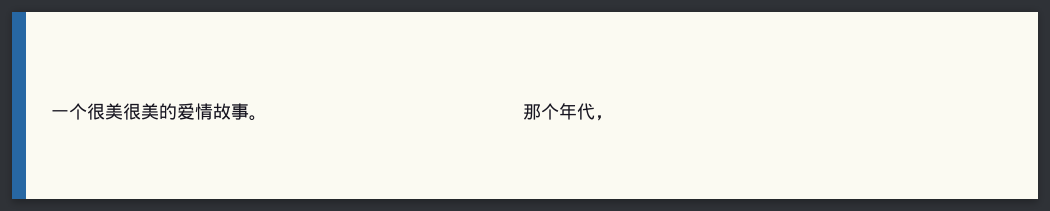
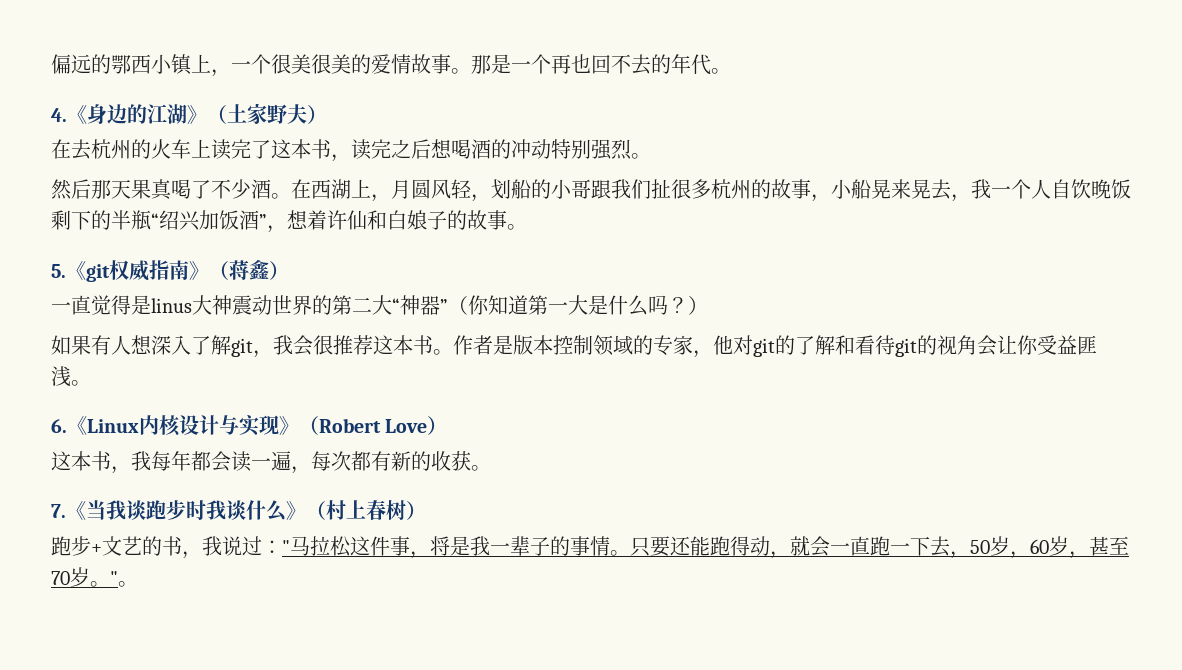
(51, 114) none -> [51,54,231,77] 偏远的鄂西小镇上，
[523,103,613,121] // 那个年代， -> [471,54,731,75] [51,103,327,124] [51,139,651,162] [51,179,1131,202] [51,210,527,233] [51,259,289,282] [51,295,708,316] [51,335,1097,358] [51,366,91,387] [51,415,448,436] [51,451,491,474] [51,500,426,522] [51,536,1129,559] [51,567,138,587] 那是一个再也回不去的年代。 // 4.《身边的江湖》（土家野夫） // 在去杭州的火车上读完了这本书，读完之后想喝酒的冲动特别强烈。 // 然后那天果真喝了不少酒。在西湖上，月圆风轻，划船的小哥跟我们扯很多杭州的故事，小船晃来晃去，我一个人自饮晚饭剩下的半瓶“绍兴加饭酒”，想着许仙和白娘子的故事。 // 5.《git权威指南》（蒋鑫） // 一直觉得是linus大神震动世界的第二大“神器”（你知道第一大是什么吗？） // 如果有人想深入了解git，我会很推荐这本书。作者是版本控制领域的专家，他对git的了解和看待git的视角会让你受益匪浅。 // 6.《Linux内核设计与实现》（Robert Love） // 这本书，我每年都会读一遍，每次都有新的收获。 // 7.《当我谈跑步时我谈什么》（村上春树） // 跑步+文艺的书，我说过："马拉松这件事，将是我一辈子的事情。只要还能跑得动，就会一直跑一下去，50岁，60岁，甚至70岁。"。

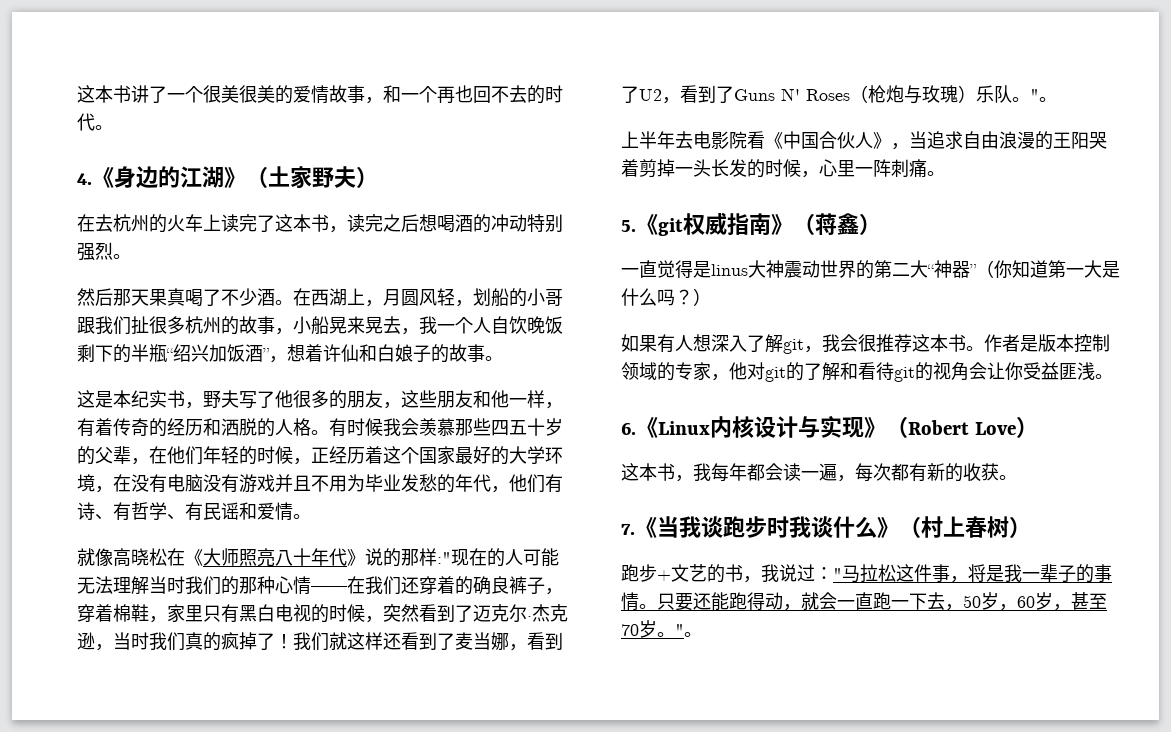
[51,54,231,77] 偏远的鄂西小镇上， -> [77,85,167,103] 这本书讲了
[451,54,511,74] 。那是 -> [365,85,401,104] ，和
[671,54,691,74] 年 -> [545,85,563,103] 时
(527, 227) none -> [77,390,563,409] [77,418,563,437] [77,446,563,465] [77,474,563,493] [77,502,311,521] [77,548,559,567] [77,576,563,595] [77,604,568,623] [77,632,563,651] [621,85,1057,104] [621,131,1107,150] [621,159,945,178] // 这是本纪实书，野夫写了他很多的朋友，这些朋友和他一样，有着传奇的经历和洒脱的人格。有时候我会羡慕那些四五十岁的父辈，在他们年轻的时候，正经历着这个国家最好的大学环境，在没有电脑没有游戏并且不用为毕业发愁的年代，他们有诗、有哲学、有民谣和爱情。 // 就像高晓松在《大师照亮八十年代》说的那样:"现在的人可能无法理解当时我们的那种心情——在我们还穿着的确良裤子，穿着棉鞋，家里只有黑白电视的时候，突然看到了迈克尔·杰克逊，当时我们真的疯掉了！我们就这样还看到了麦当娜，看到了U2，看到了Guns N' Roses（枪炮与玫瑰）乐队。"。 // 上半年去电影院看《中国合伙人》，当追求自由浪漫的王阳哭着剪掉一头长发的时候，心里一阵刺痛。

